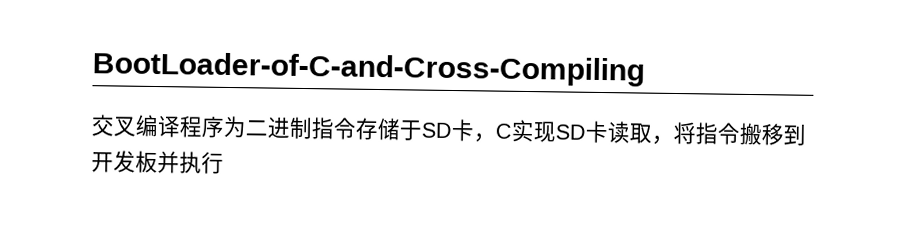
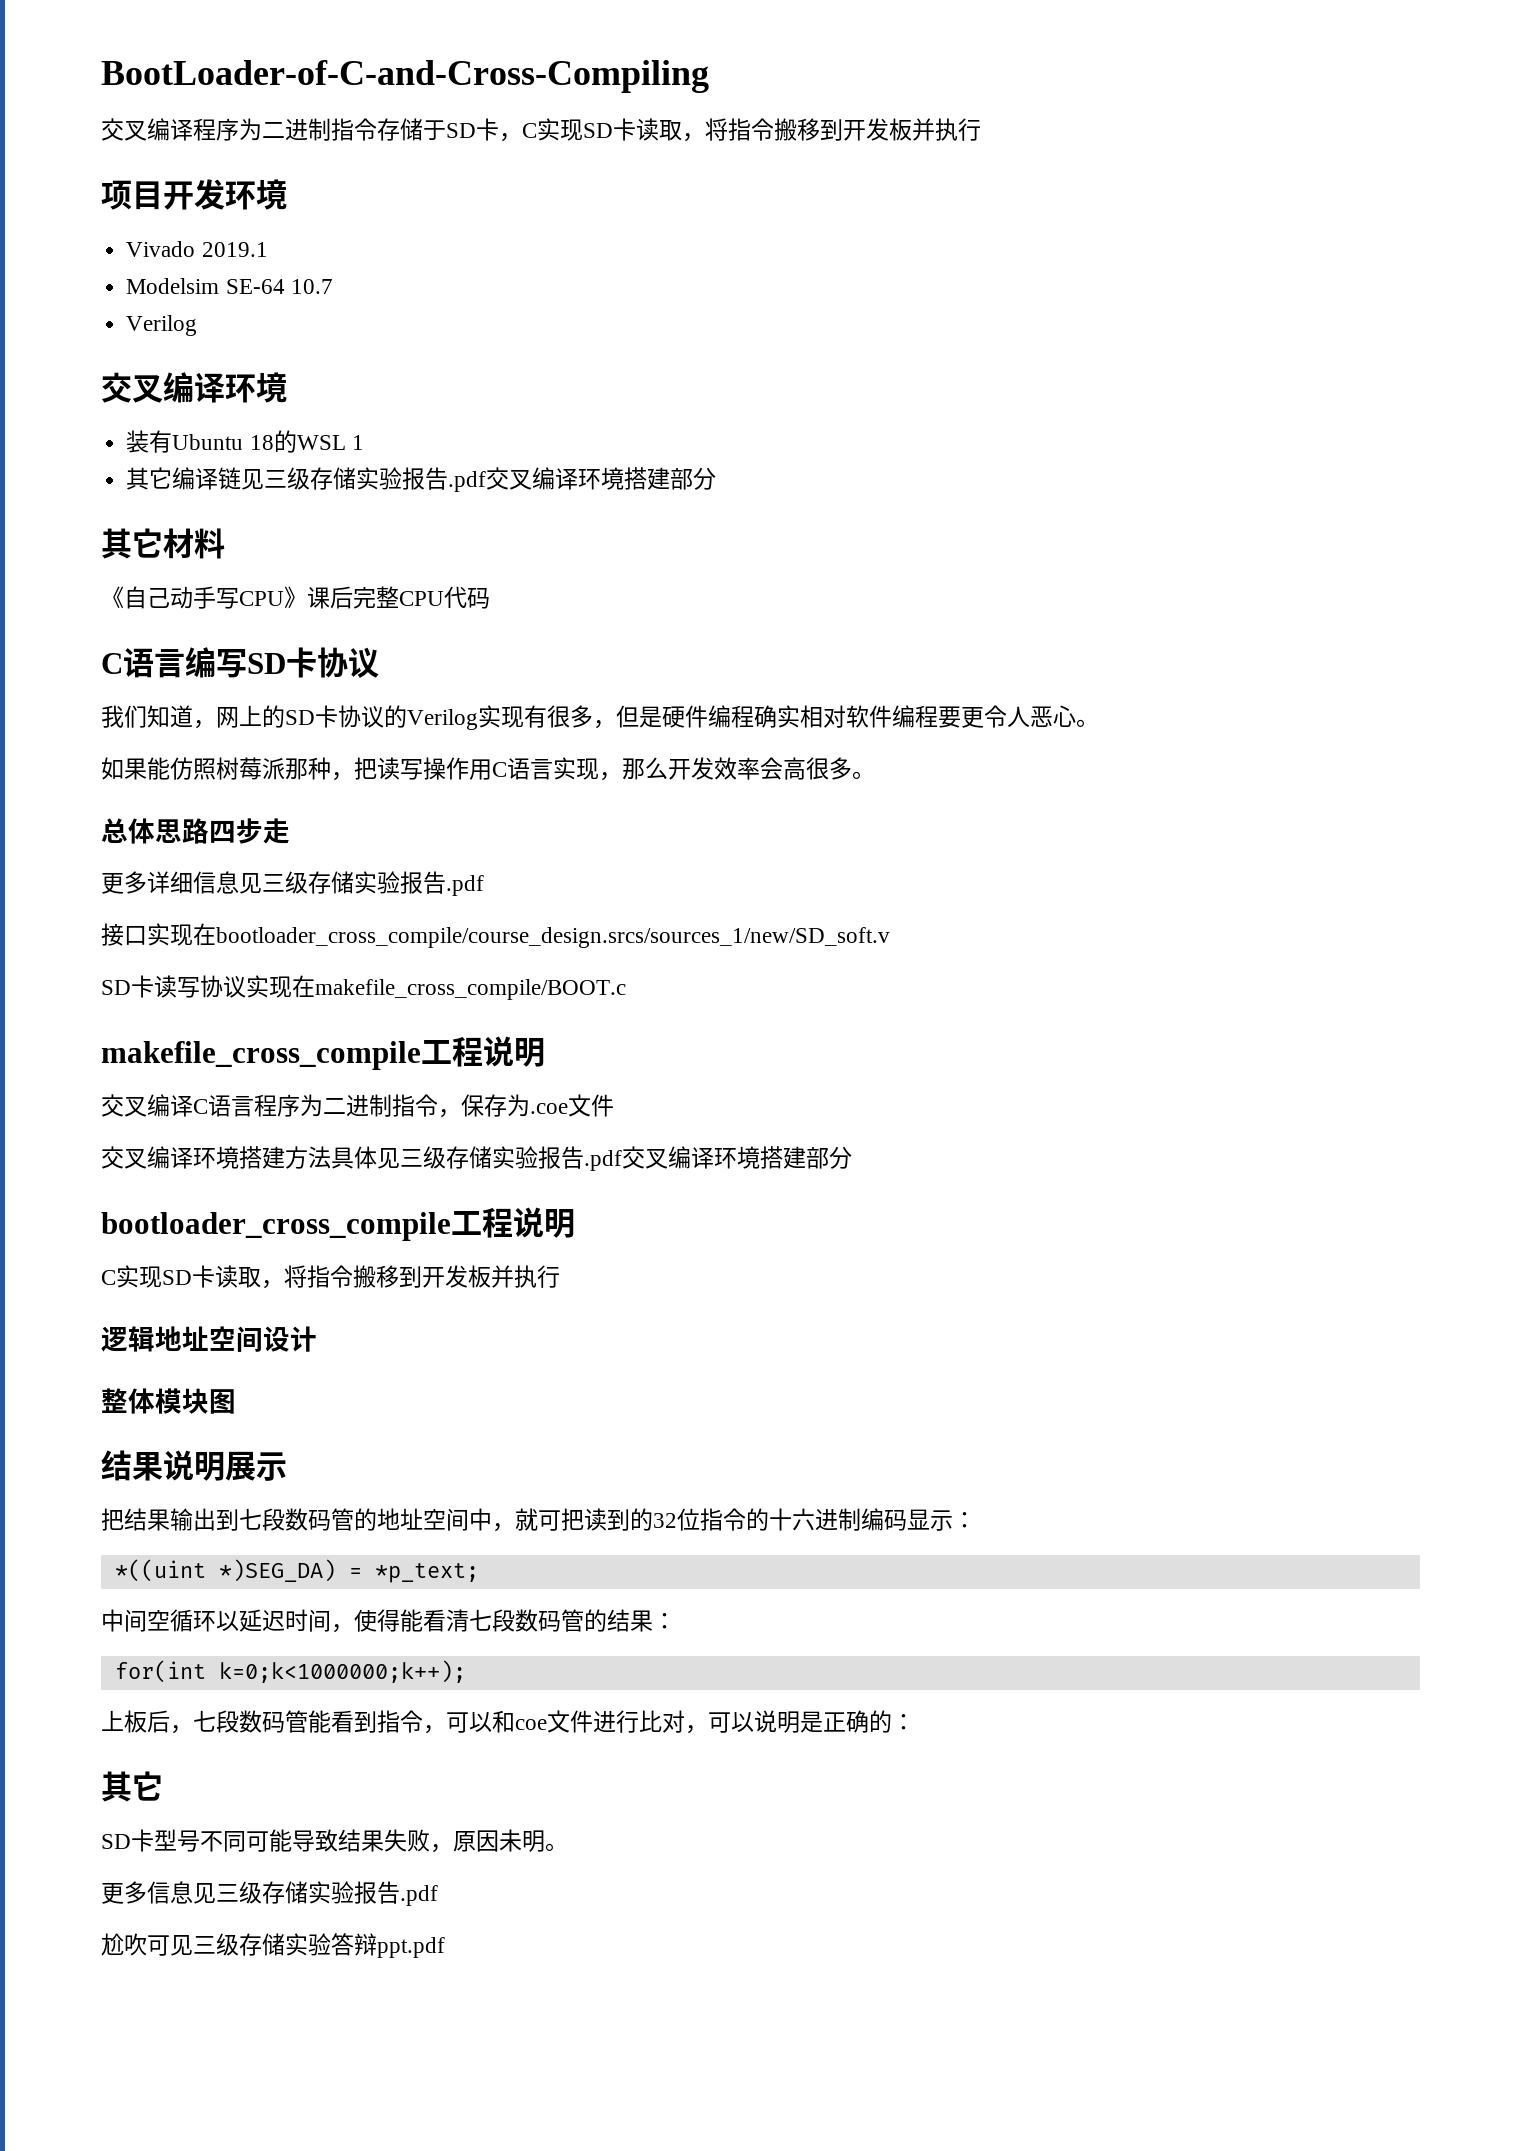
(224, 162) none -> [101,179,287,210] [126,241,268,257] [126,278,333,294] [126,315,198,336] [101,372,287,403] [126,430,364,453] [126,467,717,492] [101,528,225,559] [101,586,490,609] [101,647,379,678] [101,705,1099,730] [101,757,875,781] [101,818,290,844] [101,871,484,896] [101,923,890,948] [101,975,626,1000] [101,1036,545,1070] [101,1094,614,1118] [101,1146,852,1171] [101,1207,575,1241] [101,1265,560,1289] [101,1326,317,1352] [101,1388,236,1414] [101,1450,287,1481] [101,1508,976,1532] [114,1559,479,1583] [101,1609,676,1633] [114,1660,466,1683] [101,1710,915,1734] [101,1771,163,1802] [101,1829,568,1853] [101,1881,438,1906] [101,1933,445,1958] // 项目开发环境 // Vivado 2019.1 // Modelsim SE-64 10.7 // Verilog // 交叉编译环境 // 装有Ubuntu 18的WSL 1 // 其它编译链见三级存储实验报告.pdf交叉编译环境搭建部分 // 其它材料 // 《自己动手写CPU》课后完整CPU代码 // C语言编写SD卡协议 // 我们知道，网上的SD卡协议的Verilog实现有很多，但是硬件编程确实相对软件编程要更令人恶心。 // 如果能仿照树莓派那种，把读写操作用C语言实现，那么开发效率会高很多。 // 总体思路四步走 // 更多详细信息见三级存储实验报告.pdf // 接口实现在bootloader_cross_compile/course_design.srcs/sources_1/new/SD_soft.v // SD卡读写协议实现在makefile_cross_compile/BOOT.c // makefile_cross_compile工程说明 // 交叉编译C语言程序为二进制指令，保存为.coe文件 // 交叉编译环境搭建方法具体见三级存储实验报告.pdf交叉编译环境搭建部分 // bootloader_cross_compile工程说明 // C实现SD卡读取，将指令搬移到开发板并执行 // 逻辑地址空间设计 // 整体模块图 // 结果说明展示 // 把结果输出到七段数码管的地址空间中，就可把读到的32位指令的十六进制编码显示： // *((uint *)SEG_DA) = *p_text; // 中间空循环以延迟时间，使得能看清七段数码管的结果： // for(int k=0;k<1000000;k++); // 上板后，七段数码管能看到指令，可以和coe文件进行比对，可以说明是正确的： // 其它 // SD卡型号不同可能导致结果失败，原因未明。 // 更多信息见三级存储实验报告.pdf // 尬吹可见三级存储实验答辩ppt.pdf

